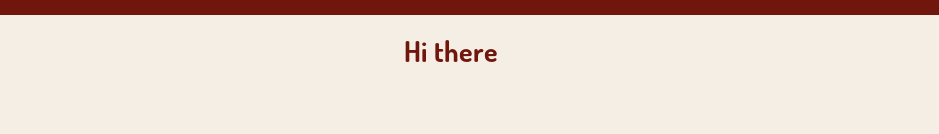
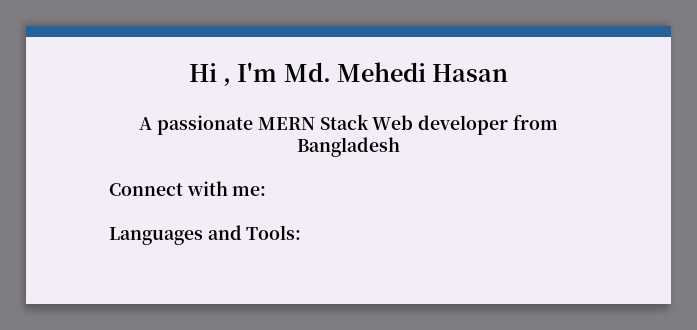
[434,40,499,62] there -> [222,62,509,86] [139,114,558,135] [297,137,400,157] [109,181,267,196] [109,225,302,245] , I'm Md. Mehedi Hasan // A passionate MERN Stack Web developer from Bangladesh // Connect with me: // Languages and Tools:

